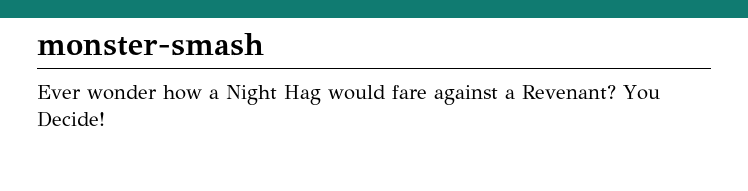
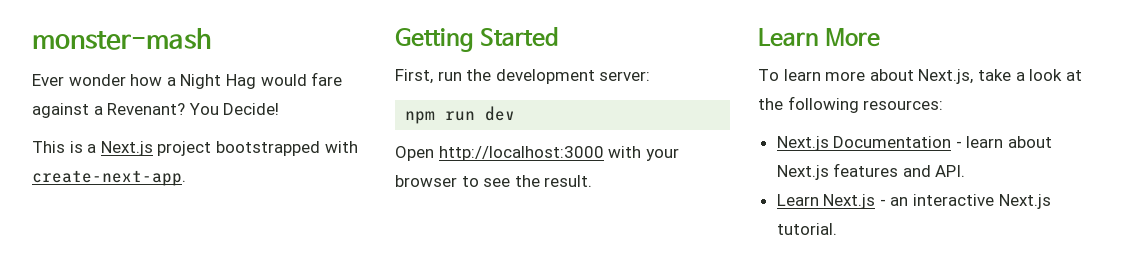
[37,33,264,56] monster-smash -> [32,28,211,50] monster-mash
(105, 119) none -> [32,141,358,156] [32,170,186,186] [395,27,560,52] [395,69,651,84] [405,106,516,124] [395,146,679,161] [395,175,593,187] [758,28,881,47] [758,69,1082,84] [758,96,944,113] [776,136,1053,151] [776,163,966,180] [776,194,1051,209] [776,223,837,235] // This is a Next.js project bootstrapped with create-next-app. // Getting Started // First, run the development server: // npm run dev // Open http://localhost:3000 with your browser to see the result. // Learn More // To learn more about Next.js, take a look at the following resources: // Next.js Documentation - learn about Next.js features and API. // Learn Next.js - an interactive Next.js tutorial.

